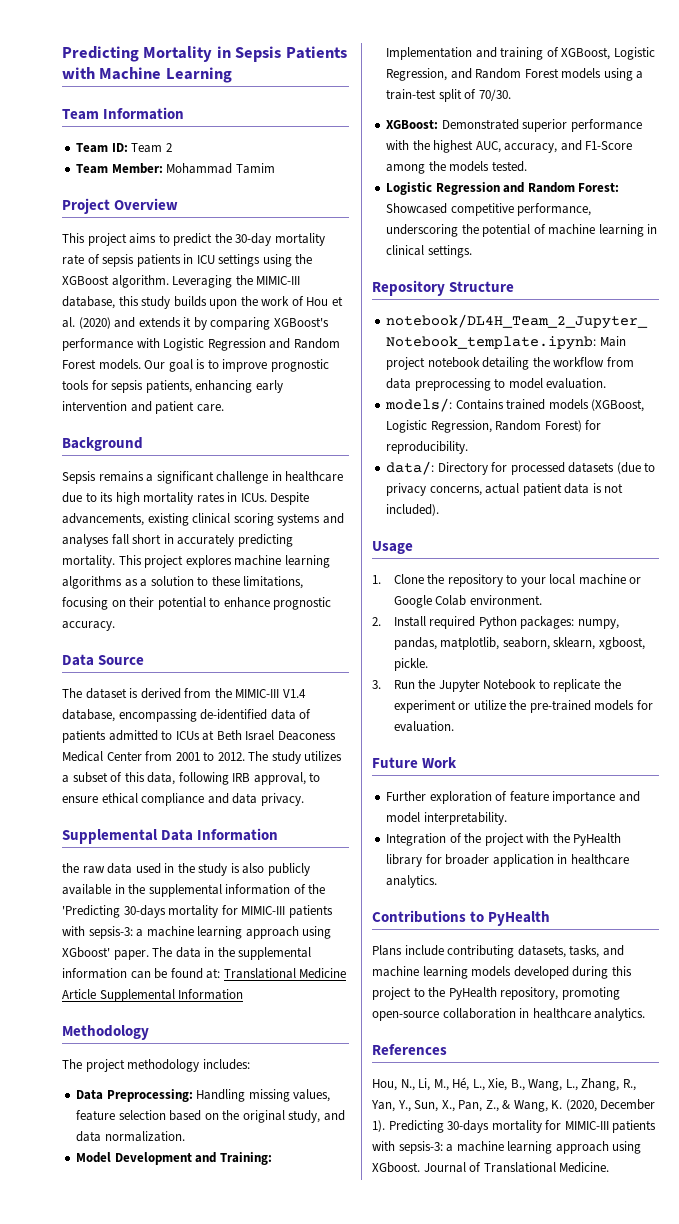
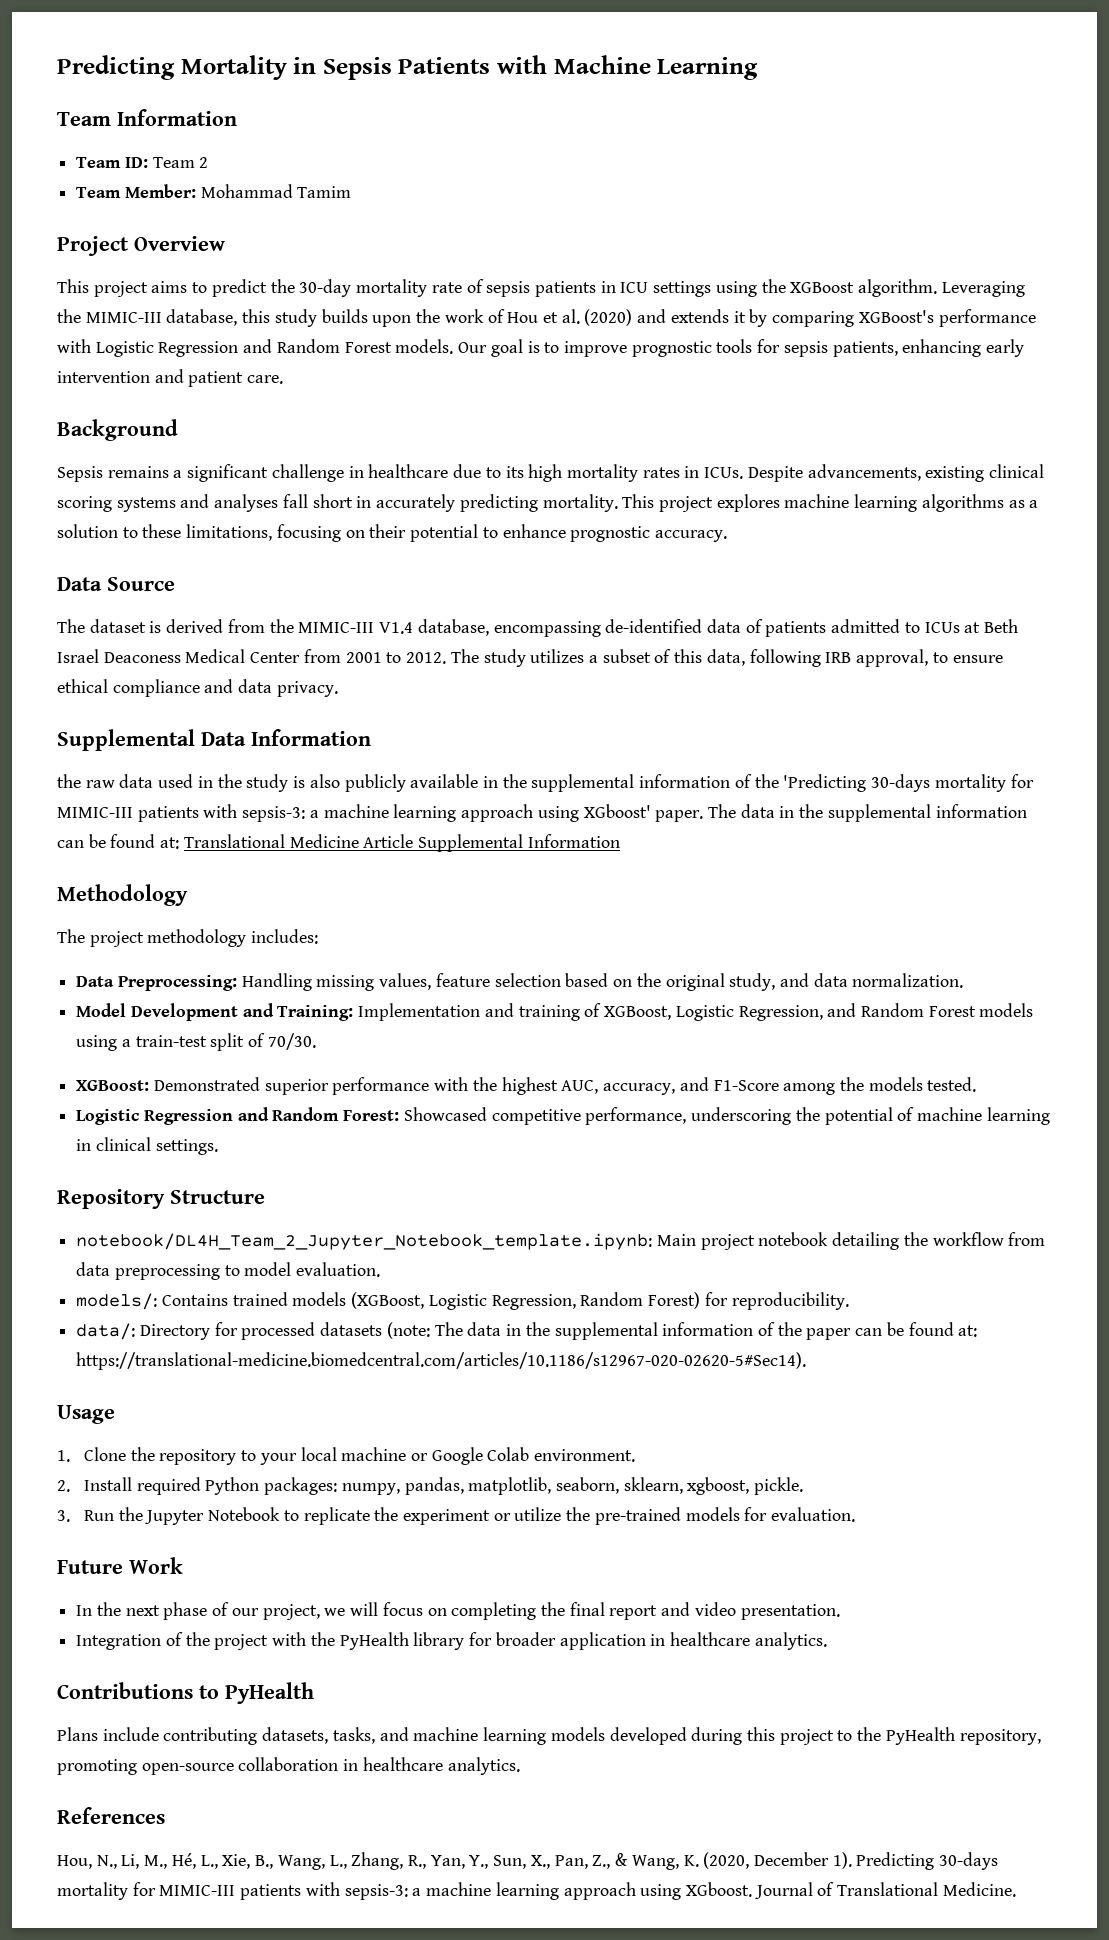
[616,462,656,474] [386,483,624,496] [386,504,440,516] (due to privacy concerns, actual patient data is not included). -> [386,1322,978,1340] [76,1352,807,1370] (note: The data in the supplemental information of the paper can be found at: https://translational-medicine.biomedcentral.com/articles/10.1186/s12967-020-02620-5#Sec14).
[386,791,640,804] [386,812,507,825] Further exploration of feature importance and model interpretability. -> [76,1602,840,1620] In the next phase of our project, we will focus on completing the final report and video presentation.

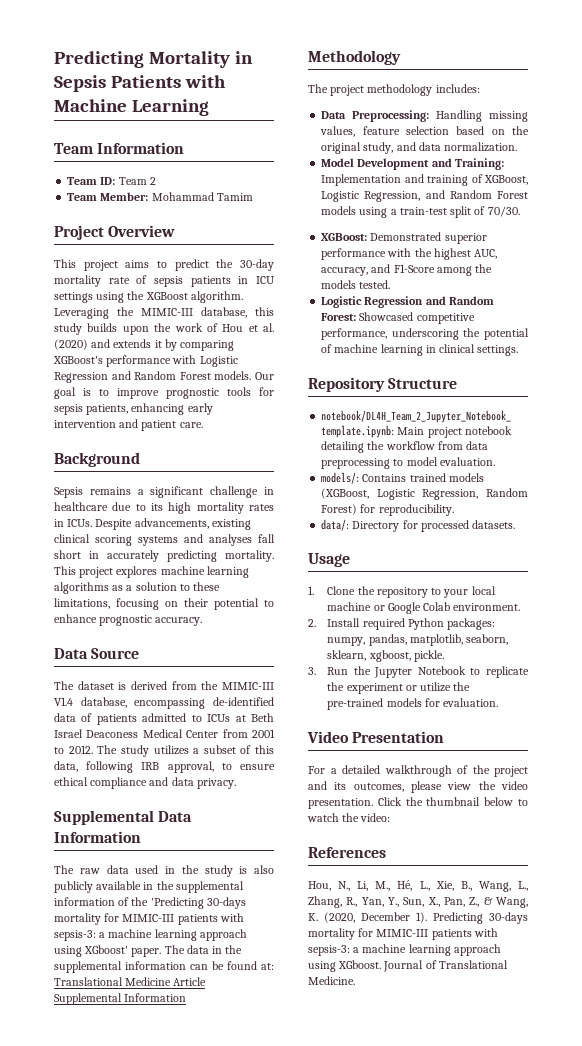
[57,774,81,788] the -> [54,865,74,874] The
[320,1322,978,1340] [76,1352,807,1370] datasets (note: The data in the supplemental information of the paper can be found at: https://translational-medicine.biomedcentral.com/articles/10.1186/s12967-020-02620-5#Sec14). -> [472,520,516,529] datasets.
[57,1557,183,1574] [76,1602,840,1620] [76,1632,827,1650] [57,1682,314,1704] [57,1727,1041,1745] [57,1757,520,1775] Future Work // In the next phase of our project, we will focus on completing the final report and video presentation. // Integration of the project with the PyHealth library for broader application in healthcare analytics. // Contributions to PyHealth // Plans include contributing datasets, tasks, and machine learning models developed during this project to the PyHealth repository, promoting open-source collaboration in healthcare analytics. -> [307,731,445,743] [308,765,528,777] [308,781,528,793] [308,797,528,809] [307,813,391,822] Video Presentation // For a detailed walkthrough of the project and its outcomes, please view the video presentation. Click the thumbnail below to watch the video:

